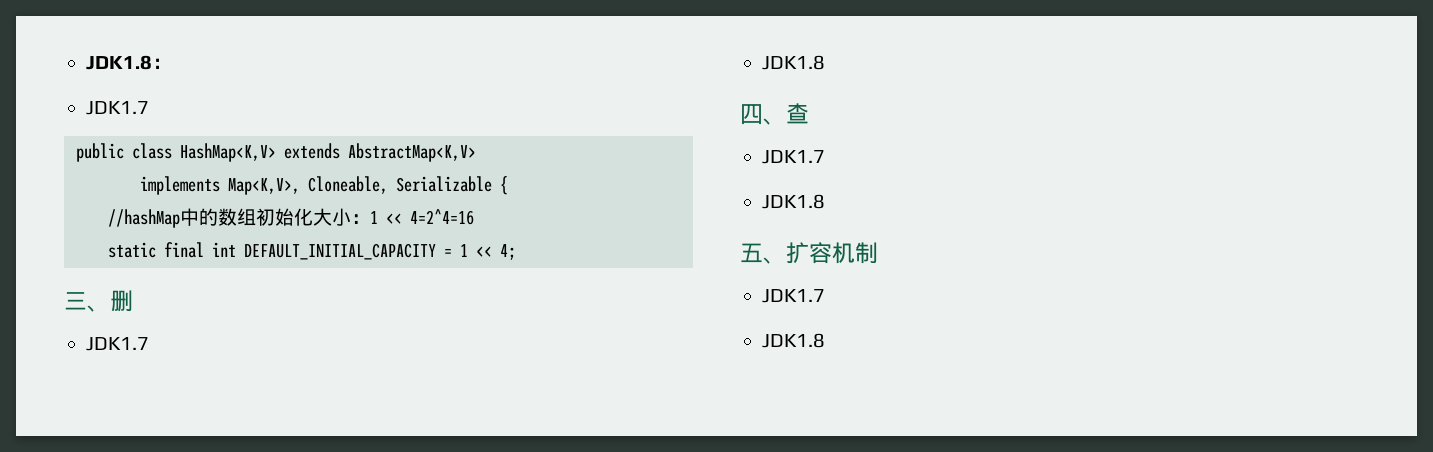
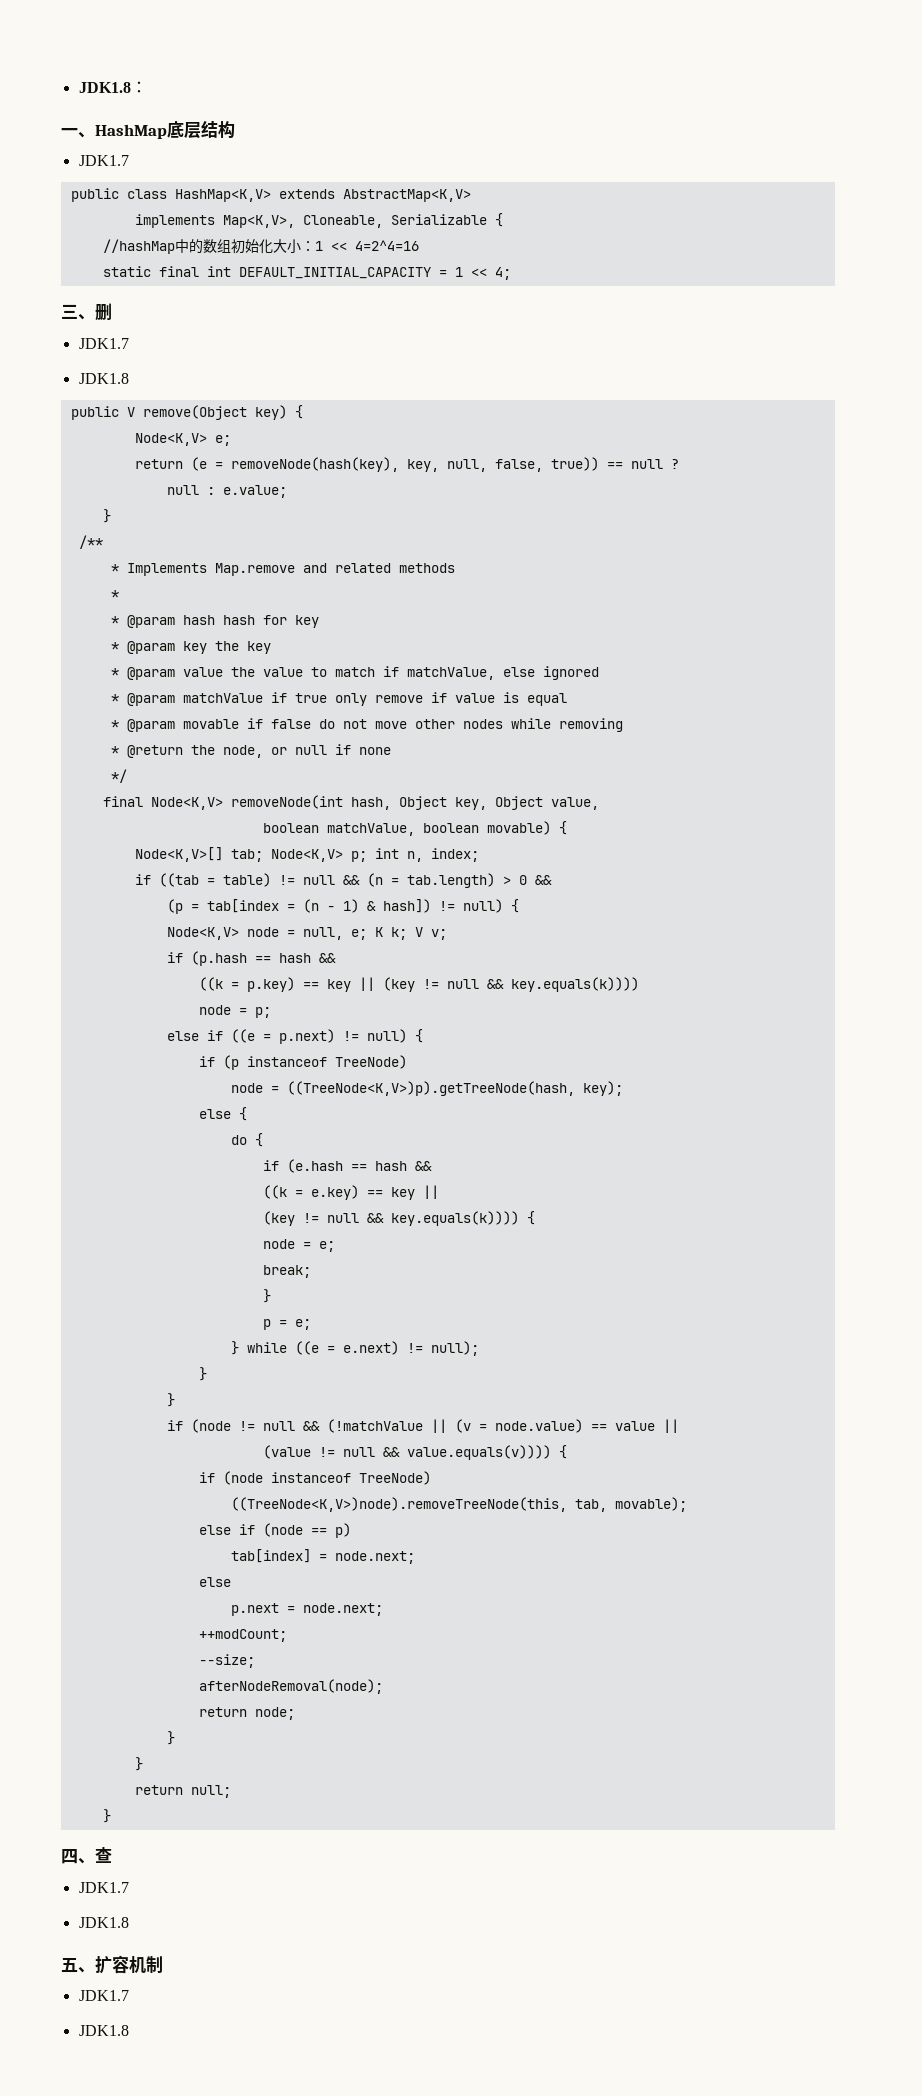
(172, 63) none -> [61,120,235,139] // 一、HashMap底层结构
(825, 62) none -> [70,405,303,420] [134,433,231,446] [134,457,679,472] [166,485,287,498] [102,509,111,523] [78,535,103,549] [110,563,455,576] [110,590,119,599] [110,615,319,628] [110,641,271,654] [110,666,599,680] [110,692,567,706] [110,718,623,732] [110,744,391,758] [110,769,127,783] [102,795,599,810] [262,821,567,836] [134,847,479,862] [134,873,552,888] [166,899,519,914] [166,927,447,940] [166,951,336,966] [198,977,639,992] [198,1005,271,1018] [166,1029,423,1044] [198,1055,407,1070] [230,1081,623,1096] [198,1107,247,1121] [230,1133,263,1147] [262,1159,432,1173] [262,1185,439,1200] [262,1211,535,1226] [262,1239,335,1252] [262,1265,311,1278] [262,1289,271,1303] [262,1319,311,1330] [230,1341,479,1356] [198,1367,207,1381] [166,1393,175,1407] [166,1419,679,1433] [262,1445,567,1460] [198,1471,431,1485] [230,1497,687,1512] [198,1523,351,1538] [230,1549,415,1564] [198,1577,231,1587] [230,1603,383,1616] [198,1629,287,1642] [198,1654,255,1668] [198,1679,383,1694] [198,1707,295,1720] [166,1731,175,1745] [134,1757,143,1771] [134,1785,231,1798] [102,1809,111,1823] // public V remove(Object key) { // Node<K,V> e; // return (e = removeNode(hash(key), key, null, false, true)) == null ? // null : e.value; // } // /** // * Implements Map.remove and related methods // * // * @param hash hash for key // * @param key the key // * @param value the value to match if matchValue, else ignored // * @param matchValue if true only remove if value is equal // * @param movable if false do not move other nodes while removing // * @return the node, or null if none // */ // final Node<K,V> removeNode(int hash, Object key, Object value, // boolean matchValue, boolean movable) { // Node<K,V>[] tab; Node<K,V> p; int n, index; // if ((tab = table) != null && (n = tab.length) > 0 && // (p = tab[index = (n - 1) & hash]) != null) { // Node<K,V> node = null, e; K k; V v; // if (p.hash == hash && // ((k = p.key) == key || (key != null && key.equals(k)))) // node = p; // else if ((e = p.next) != null) { // if (p instanceof TreeNode) // node = ((TreeNode<K,V>)p).getTreeNode(hash, key); // else { // do { // if (e.hash == hash && // ((k = e.key) == key || // (key != null && key.equals(k)))) { // node = e; // break; // } // p = e; // } while ((e = e.next) != null); // } // } // if (node != null && (!matchValue || (v = node.value) == value || // (value != null && value.equals(v)))) { // if (node instanceof TreeNode) // ((TreeNode<K,V>)node).removeTreeNode(this, tab, movable); // else if (node == p) // tab[index] = node.next; // else // p.next = node.next; // ++modCount; // --size; // afterNodeRemoval(node); // return node; // } // } // return null; // }

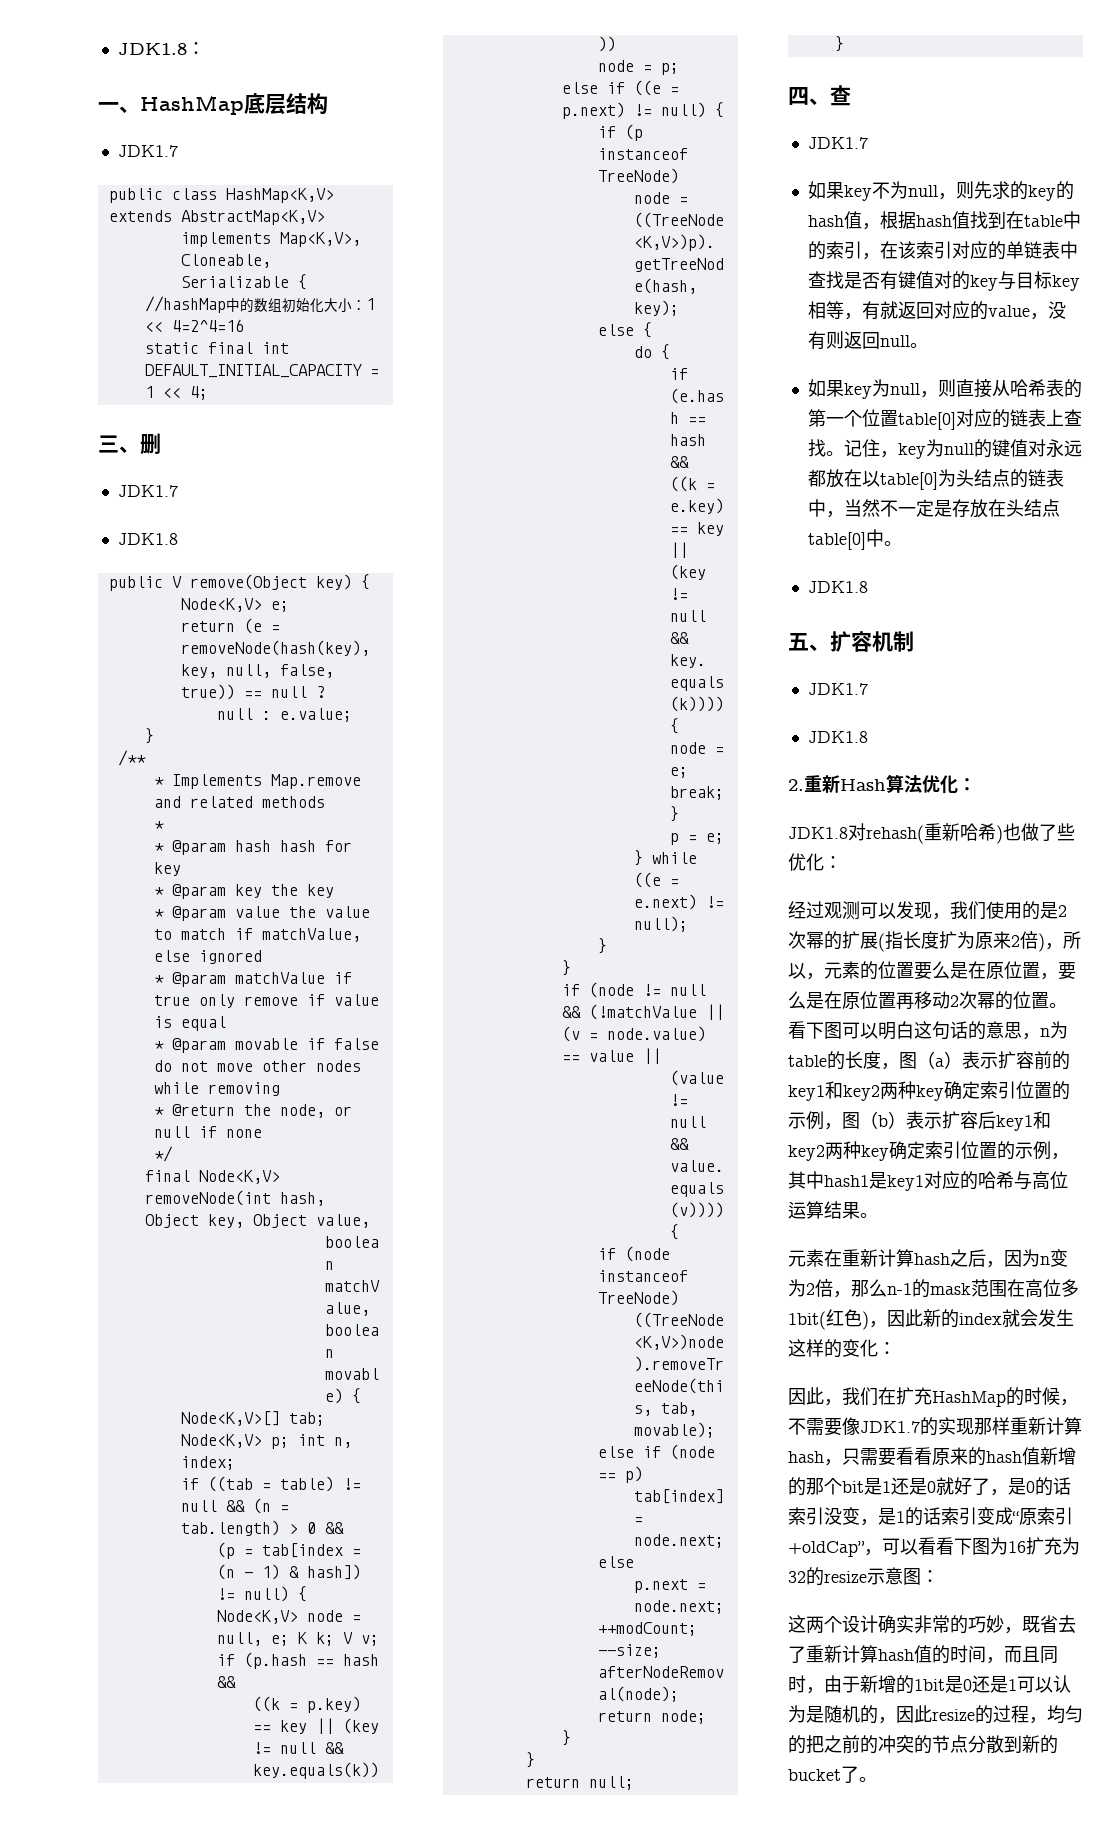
(129, 1887) none -> [807,181,1074,201] [807,211,1081,230] [807,241,1078,260] [807,271,1080,291] [807,301,1066,320] [807,331,928,350] [807,379,1082,399] [807,409,1082,430] [807,439,1082,459] [807,469,1064,490] [807,499,1060,518] [807,529,902,550] // 如果key不为null，则先求的key的hash值，根据hash值找到在table中的索引，在该索引对应的单链表中查找是否有键值对的key与目标key相等，有就返回对应的value，没有则返回null。 // 如果key为null，则直接从哈希表的第一个位置table[0]对应的链表上查找。记住，key为null的键值对永远都放在以table[0]为头结点的链表中，当然不一定是存放在头结点table[0]中。
(129, 2030) none -> [788,774,976,794] [788,823,1075,844] [788,853,842,871] [788,901,1067,920] [788,931,1081,952] [788,961,1076,980] [788,991,1067,1010] [788,1021,1068,1040] [788,1051,1070,1070] [788,1081,1070,1101] [788,1111,1051,1131] [788,1141,1069,1161] [788,1171,1068,1191] [788,1201,878,1219] [788,1249,1068,1268] [788,1279,1079,1298] [788,1309,1074,1330] [788,1339,896,1358] [788,1387,1078,1407] [788,1417,1082,1436] [788,1447,1076,1466] [788,1477,1071,1496] [788,1507,1073,1526] [788,1537,1080,1557] [788,1567,939,1586] [788,1615,1076,1634] [788,1645,1058,1664] [788,1675,1071,1694] [788,1705,1083,1724] [788,1735,1058,1754] [788,1766,877,1783] // 2.重新Hash算法优化： // JDK1.8对rehash(重新哈希)也做了些优化： // 经过观测可以发现，我们使用的是2次幂的扩展(指长度扩为原来2倍)，所以，元素的位置要么是在原位置，要么是在原位置再移动2次幂的位置。看下图可以明白这句话的意思，n为table的长度，图（a）表示扩容前的key1和key2两种key确定索引位置的示例，图（b）表示扩容后key1和key2两种key确定索引位置的示例，其中hash1是key1对应的哈希与高位运算结果。 // 元素在重新计算hash之后，因为n变为2倍，那么n-1的mask范围在高位多1bit(红色)，因此新的index就会发生这样的变化： // 因此，我们在扩充HashMap的时候，不需要像JDK1.7的实现那样重新计算hash，只需要看看原来的hash值新增的那个bit是1还是0就好了，是0的话索引没变，是1的话索引变成“原索引+oldCap”，可以看看下图为16扩充为32的resize示意图： // 这两个设计确实非常的巧妙，既省去了重新计算hash值的时间，而且同时，由于新增的1bit是0还是1可以认为是随机的，因此resize的过程，均匀的把之前的冲突的节点分散到新的bucket了。

